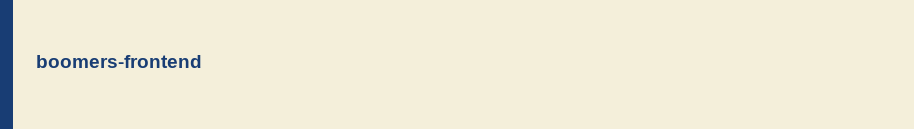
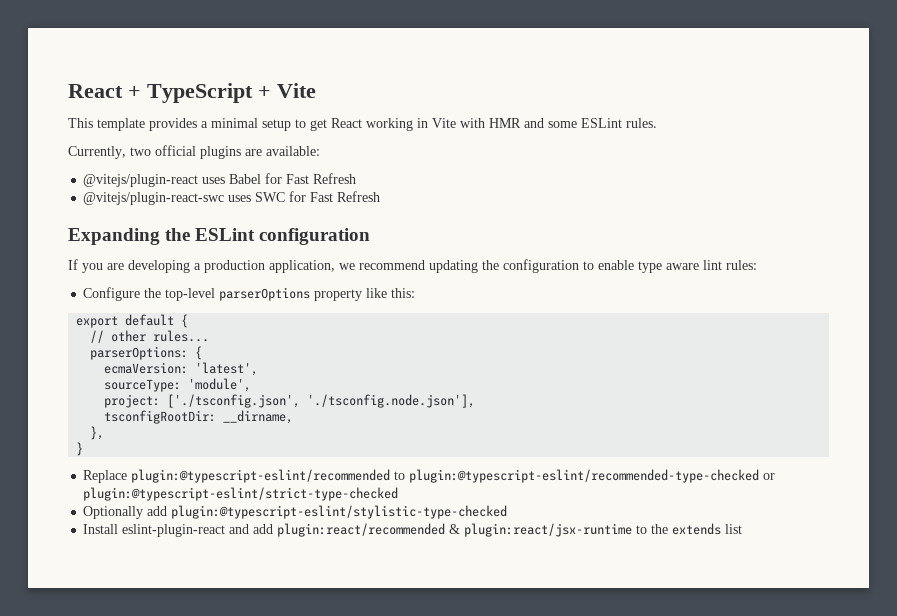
[36,55,202,68] boomers-frontend -> [68,83,316,103] [68,118,657,131] [68,145,320,159] [83,173,357,187] [83,191,381,205] [68,228,371,245] [68,259,757,273] [83,287,416,301] [76,314,189,328] [90,330,210,343] [90,346,203,360] [104,362,259,376] [104,378,252,392] [104,394,476,408] [104,410,294,424] [90,426,105,440] [76,442,84,456] [83,469,776,483] [83,487,399,501] [83,505,508,519] [83,523,743,537] React + TypeScript + Vite // This template provides a minimal setup to get React working in Vite with HMR and some ESLint rules. // Currently, two official plugins are available: // @vitejs/plugin-react uses Babel for Fast Refresh // @vitejs/plugin-react-swc uses SWC for Fast Refresh // Expanding the ESLint configuration // If you are developing a production application, we recommend updating the configuration to enable type aware lint rules: // Configure the top-level parserOptions property like this: // export default { // // other rules... // parserOptions: { // ecmaVersion: 'latest', // sourceType: 'module', // project: ['./tsconfig.json', './tsconfig.node.json'], // tsconfigRootDir: __dirname, // }, // } // Replace plugin:@typescript-eslint/recommended to plugin:@typescript-eslint/recommended-type-checked or plugin:@typescript-eslint/strict-type-checked // Optionally add plugin:@typescript-eslint/stylistic-type-checked // Install eslint-plugin-react and add plugin:react/recommended & plugin:react/jsx-runtime to the extends list

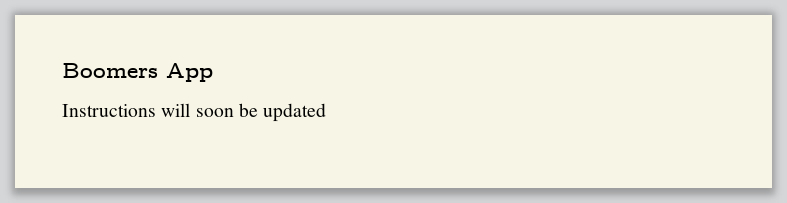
[68,83,316,103] [68,118,657,131] [68,145,320,159] [83,173,357,187] [83,191,381,205] [68,228,371,245] [68,259,757,273] [83,287,416,301] [76,314,189,328] [90,330,210,343] [90,346,203,360] [104,362,259,376] [104,378,252,392] [104,394,476,408] [104,410,294,424] [90,426,105,440] [76,442,84,456] [83,469,776,483] [83,487,399,501] [83,505,508,519] [83,523,743,537] React + TypeScript + Vite // This template provides a minimal setup to get React working in Vite with HMR and some ESLint rules. // Currently, two official plugins are available: // @vitejs/plugin-react uses Babel for Fast Refresh // @vitejs/plugin-react-swc uses SWC for Fast Refresh // Expanding the ESLint configuration // If you are developing a production application, we recommend updating the configuration to enable type aware lint rules: // Configure the top-level parserOptions property like this: // export default { // // other rules... // parserOptions: { // ecmaVersion: 'latest', // sourceType: 'module', // project: ['./tsconfig.json', './tsconfig.node.json'], // tsconfigRootDir: __dirname, // }, // } // Replace plugin:@typescript-eslint/recommended to plugin:@typescript-eslint/recommended-type-checked or plugin:@typescript-eslint/strict-type-checked // Optionally add plugin:@typescript-eslint/stylistic-type-checked // Install eslint-plugin-react and add plugin:react/recommended & plugin:react/jsx-runtime to the extends list -> [62,63,213,82] [62,103,327,122] Boomers App // Instructions will soon be updated

